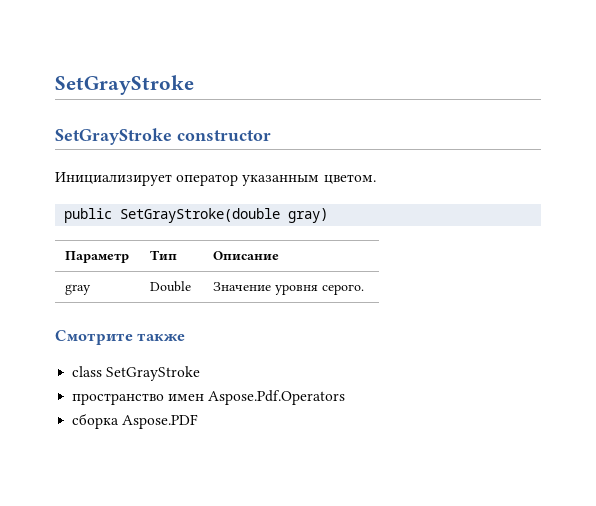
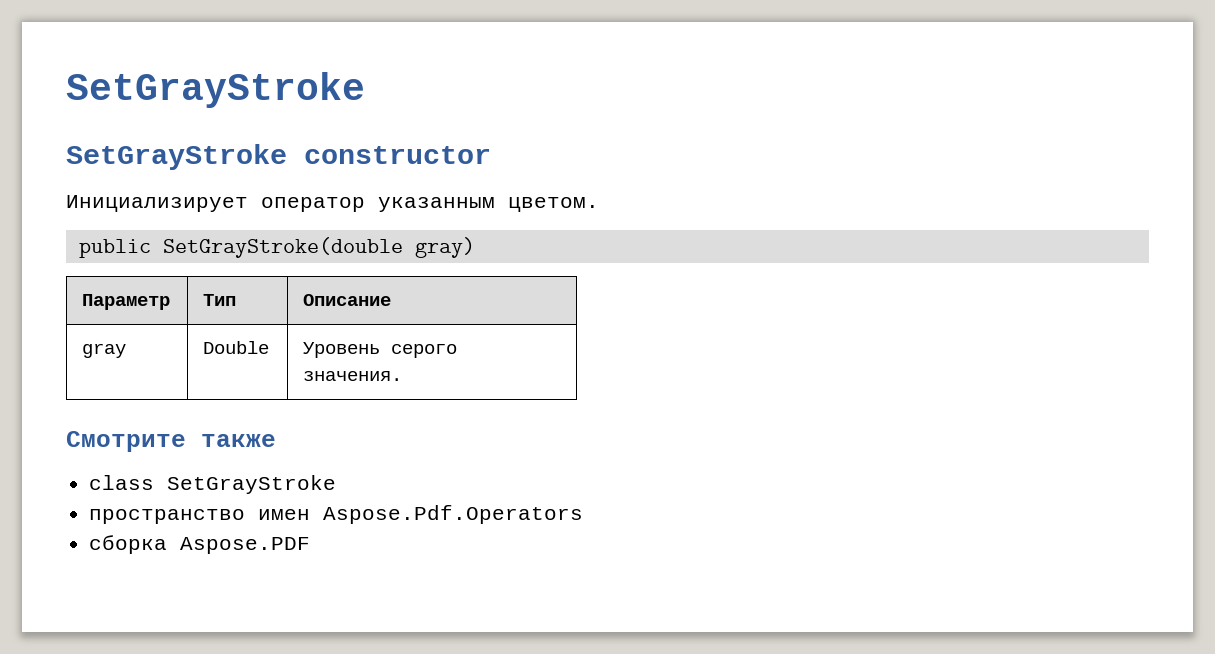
[213,282,365,295] Значение уровня серого. -> [303,342,458,358] [303,371,403,381] Уровень серого значения.

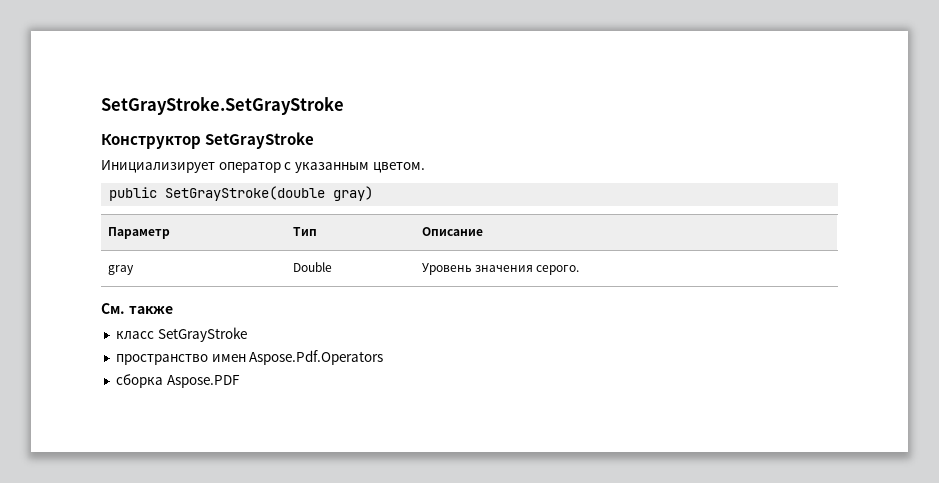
[66,72,365,108] [66,144,491,170] SetGrayStroke // SetGrayStroke constructor -> [101,97,344,115] [101,132,315,149] SetGrayStroke.SetGrayStroke // Конструктор SetGrayStroke
(365, 204) none -> [284,162,292,170] с
[391,344,458,358] [303,371,403,381] [66,431,186,452] серого значения. // Смотрите -> [474,265,580,275] [101,303,125,314] значения серого. // См.
[89,475,155,490] class -> [115,331,154,339] класс

